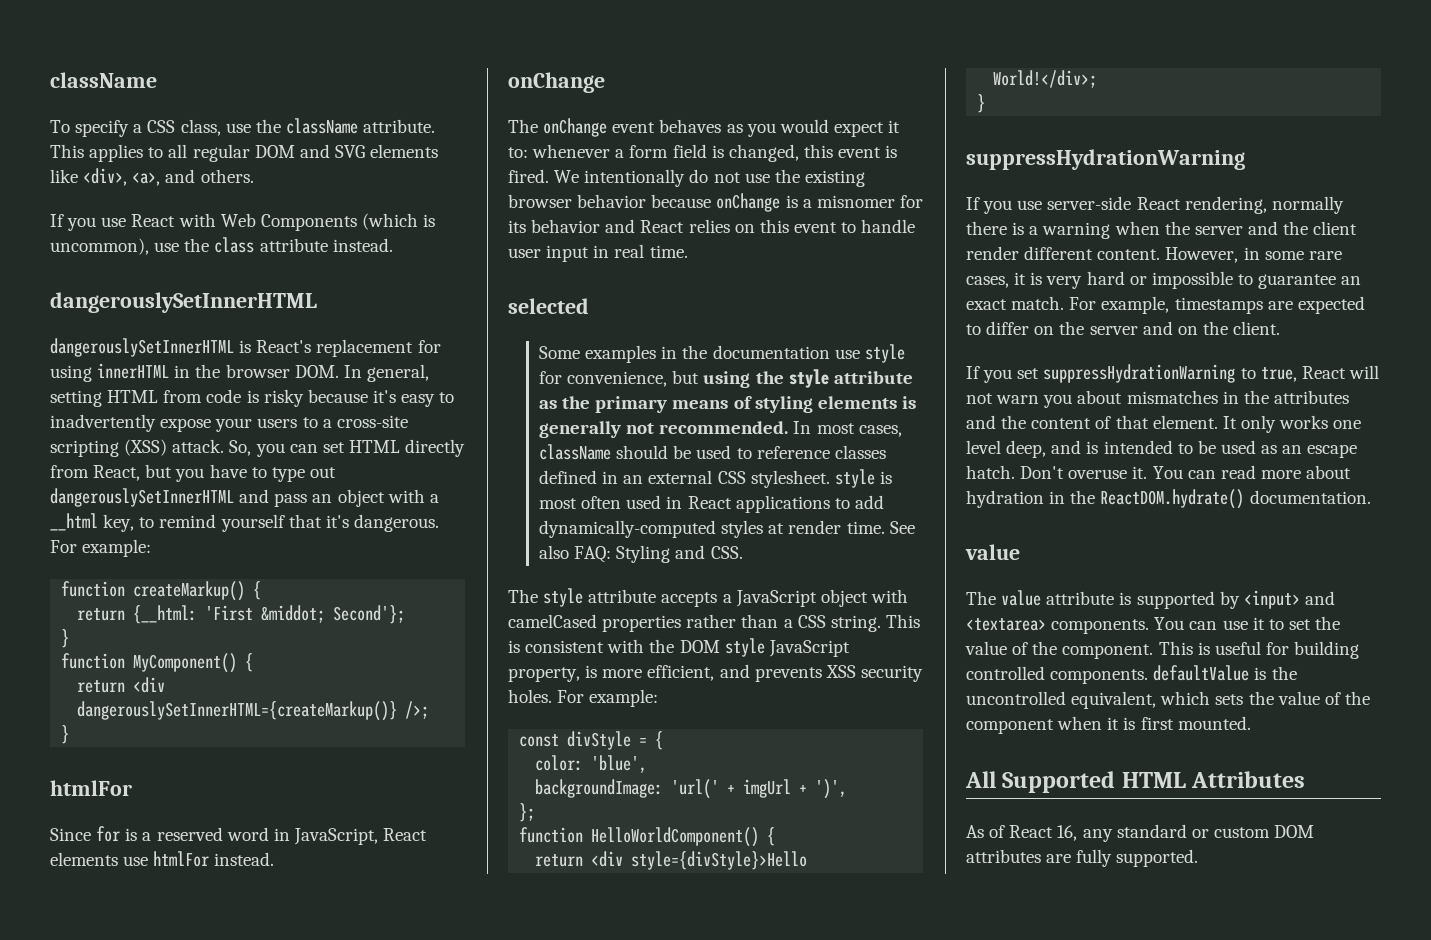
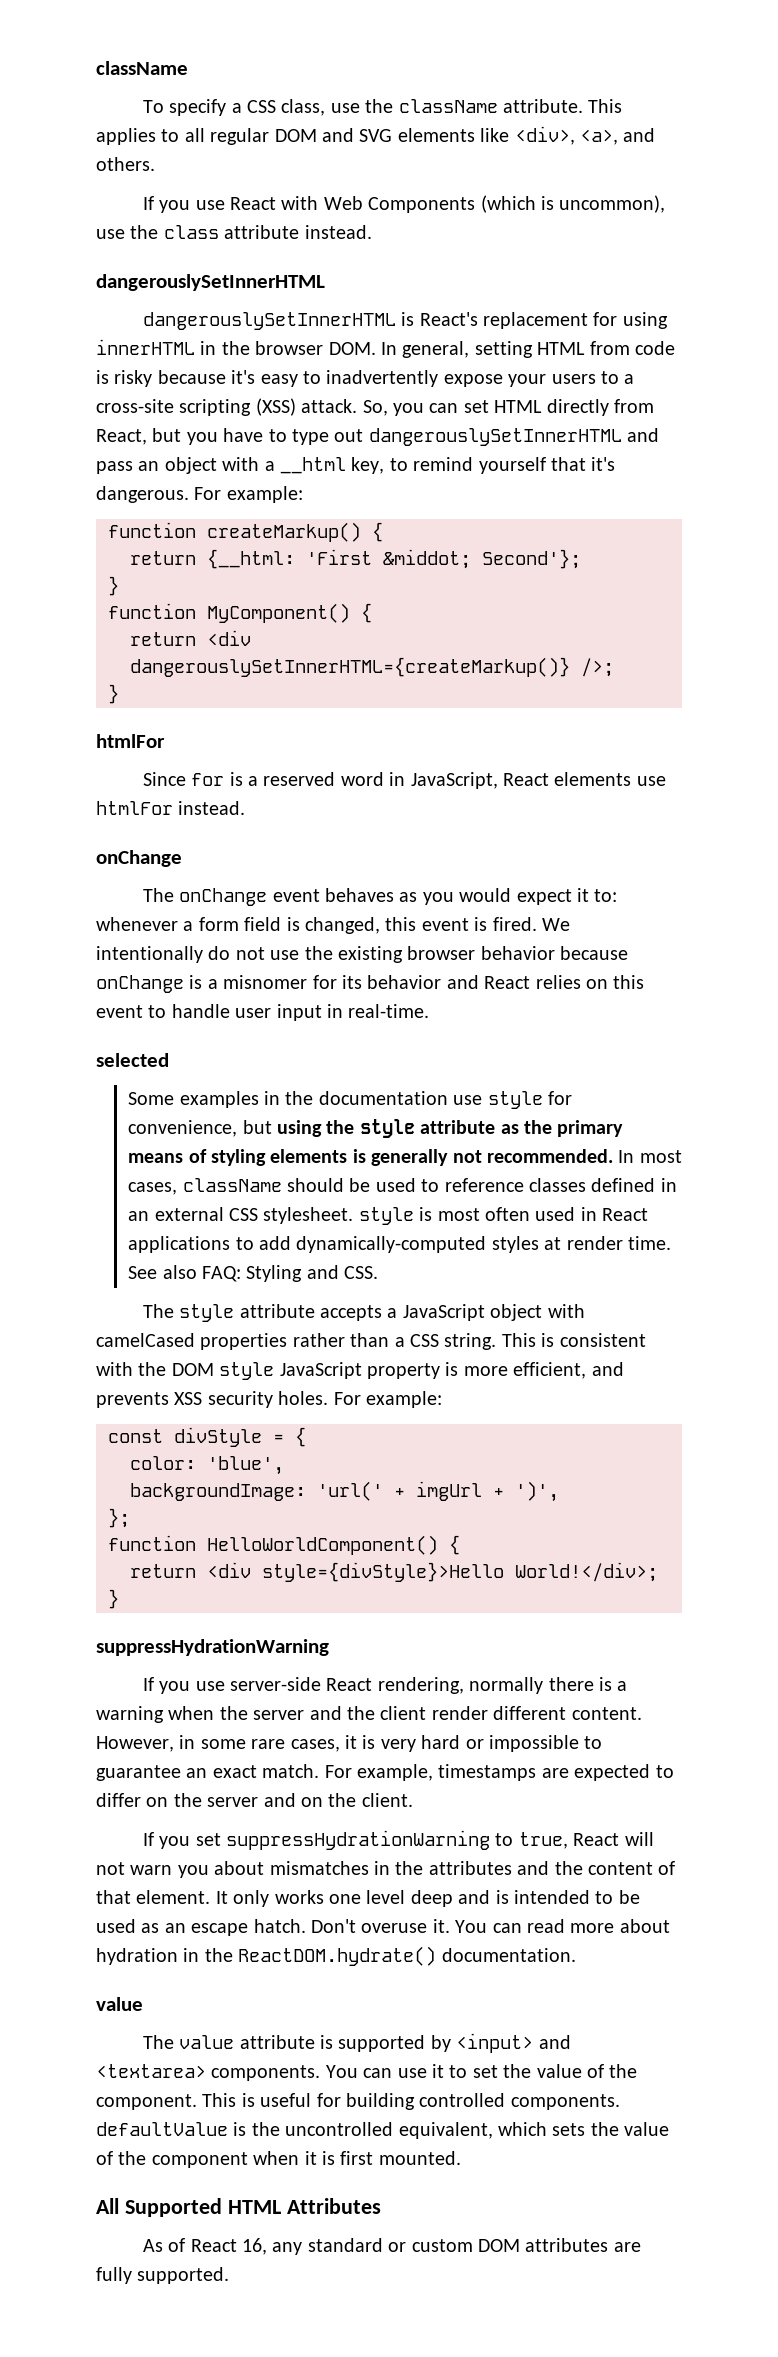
[614,244,688,258] real time. -> [348,1004,430,1018] real-time.
[508,667,580,682] property, -> [367,1363,440,1379] property
[1006,440,1047,458] deep, -> [410,1890,453,1907] deep

